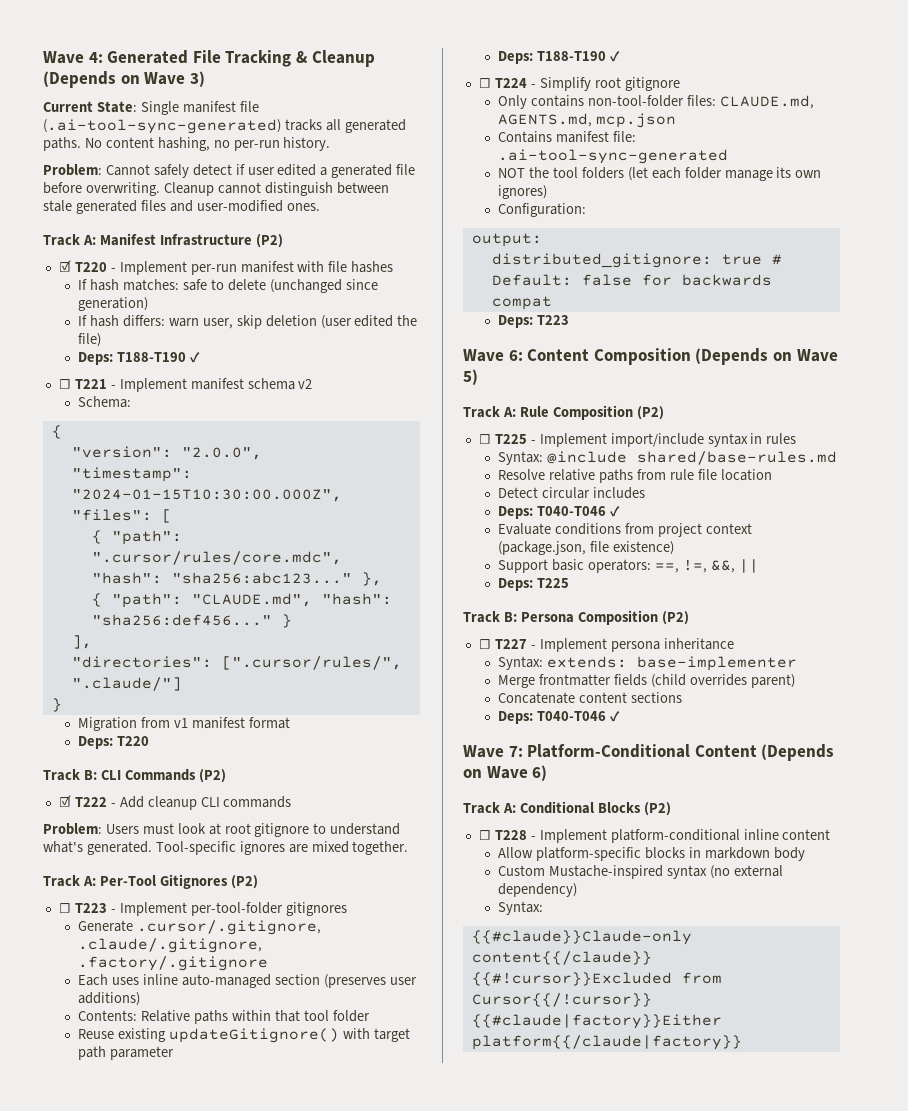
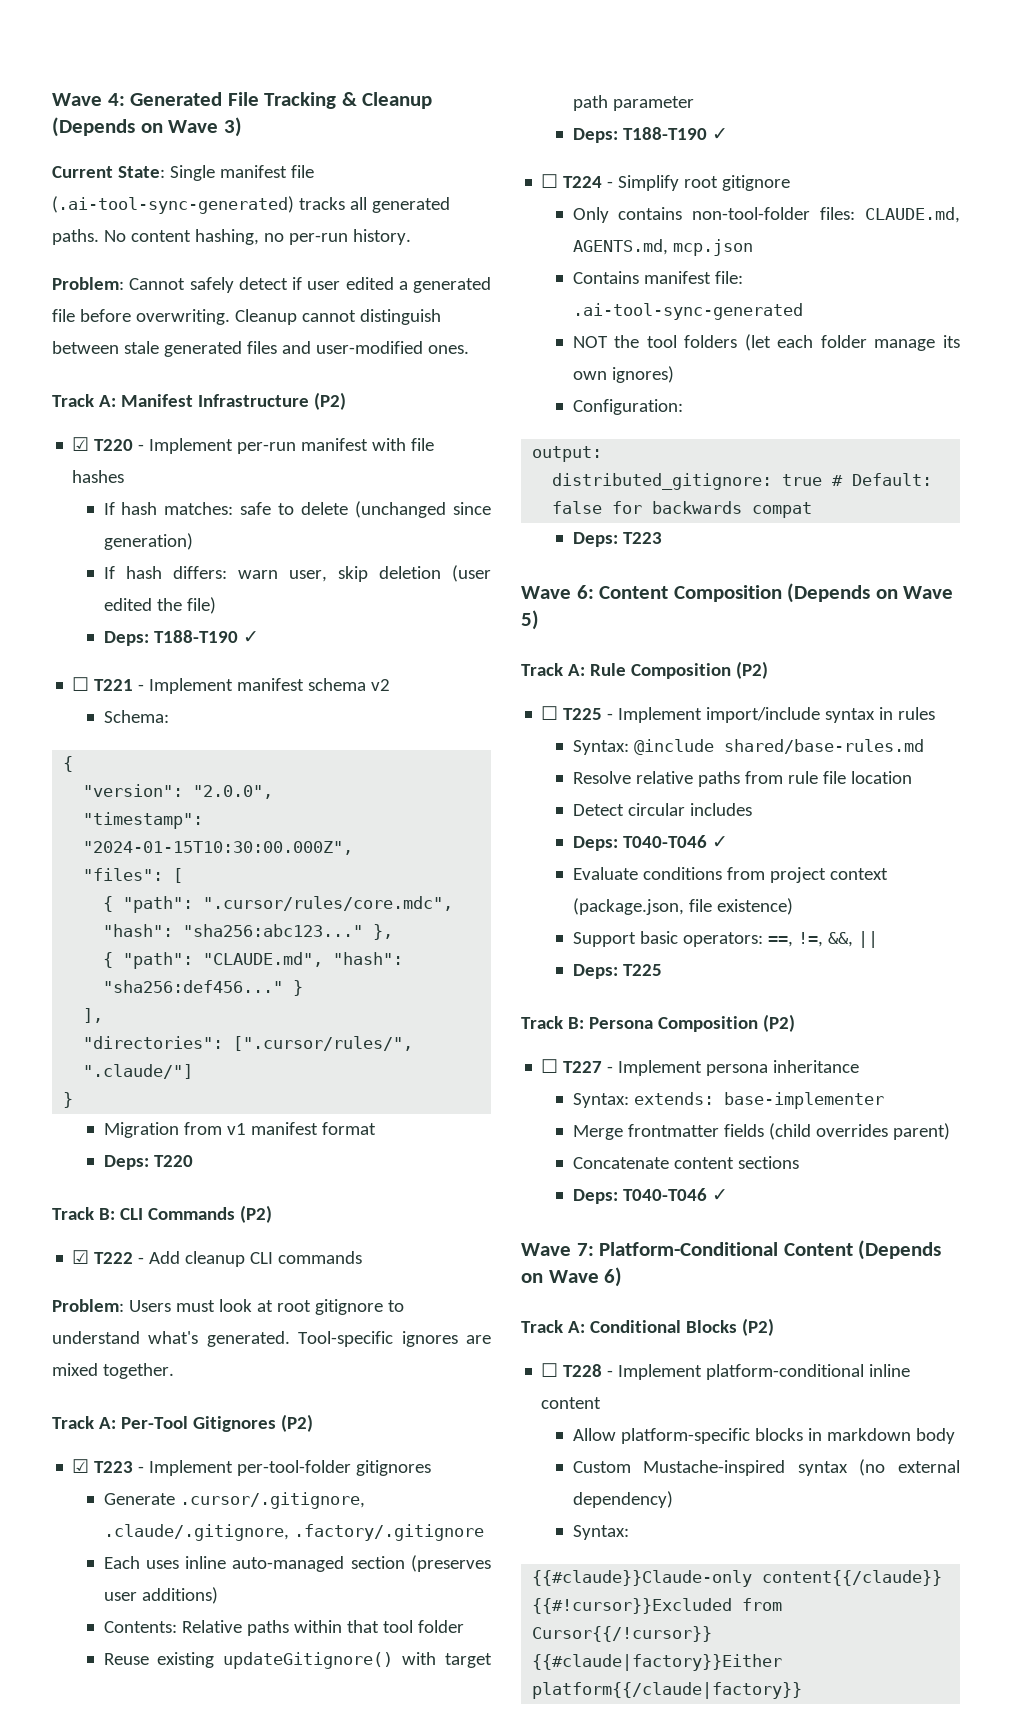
[58,903,71,913] ☐ -> [72,1459,90,1473] ☑

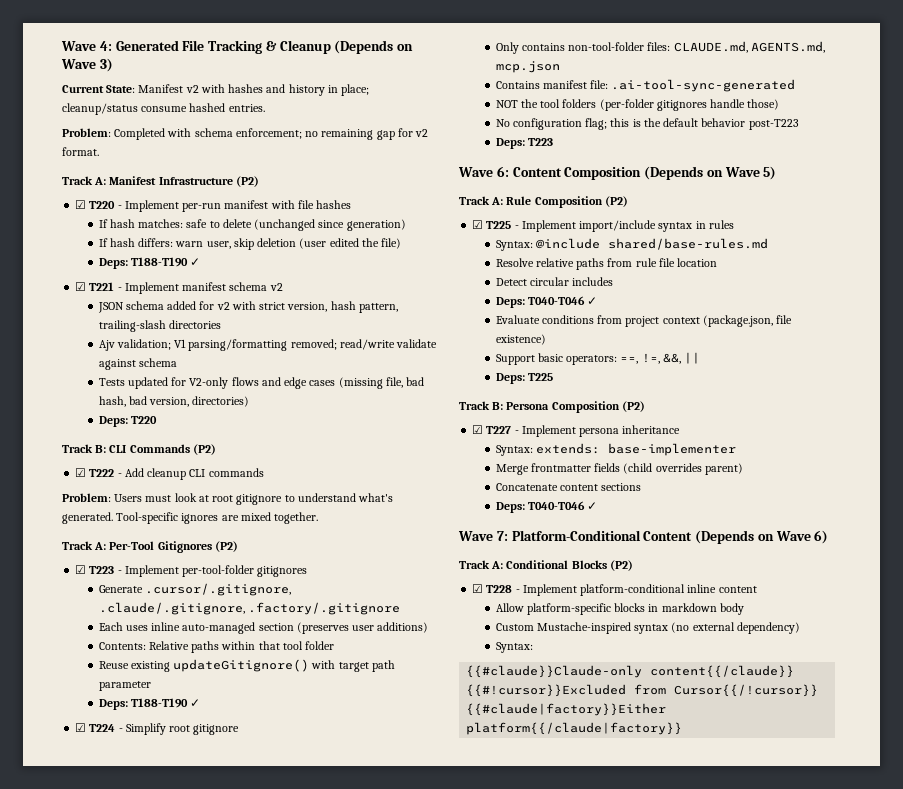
[169,165,314,181] [52,196,450,214] [52,229,411,245] [52,277,491,293] [52,309,441,325] [52,341,469,357] Single manifest file (.ai-tool-sync-generated) tracks all generated paths. No content hashing, no per-run history. // Problem: Cannot safely detect if user edited a generated file before overwriting. Cleanup cannot distinguish between stale generated files and user-modified ones. -> [138,84,370,96] [62,103,265,115] [62,128,429,140] [62,147,99,156] Manifest v2 with hashes and history in place; cleanup/status consume hashed entries. // Problem: Completed with schema enforcement; no remaining gap for v2 format.
[72,677,90,691] ☐ -> [75,282,87,291] ☑
[103,710,169,723] [63,756,74,772] [83,784,274,799] [83,812,204,829] [83,841,354,855] [83,868,184,883] [103,896,454,913] [103,924,394,940] [103,952,404,969] [103,980,304,996] [83,1008,104,1023] [83,1036,414,1051] [83,1064,194,1079] [63,1092,74,1108] [103,1122,376,1138] Schema: // { // "version": "2.0.0", // "timestamp": "2024-01-15T10:30:00.000Z", // "files": [ // { "path": ".cursor/rules/core.mdc", "hash": "sha256:abc123..." }, // { "path": "CLAUDE.md", "hash": "sha256:def456..." } // ], // "directories": [".cursor/rules/", ".claude/"] // } // Migration from v1 manifest format -> [97,301,398,313] [98,320,222,332] [98,339,438,351] [98,358,178,370] [98,377,425,389] [98,396,250,407] JSON schema added for v2 with strict version, hash pattern, trailing-slash directories // Ajv validation; V1 parsing/formatting removed; read/write validate against schema // Tests updated for V2-only flows and edge cases (missing file, bad hash, bad version, directories)
[541,174,559,188] ☐ -> [75,723,87,732] ☑
[744,334,960,351] [572,366,674,383] [572,399,683,415] [532,446,603,462] [552,473,933,490] [552,501,813,518] (let each folder manage its own ignores) // Configuration: // output: // distributed_gitignore: true # Default: false for backwards compat -> [599,99,780,111] [495,118,799,130] (per-folder gitignores handle those) // No configuration flag; this is the default behavior post-T223
[541,706,559,720] ☐ -> [472,220,484,229] ☑
[541,1059,559,1073] ☐ -> [472,425,484,434] ☑
[541,1363,559,1377] ☐ -> [472,584,484,593] ☑

